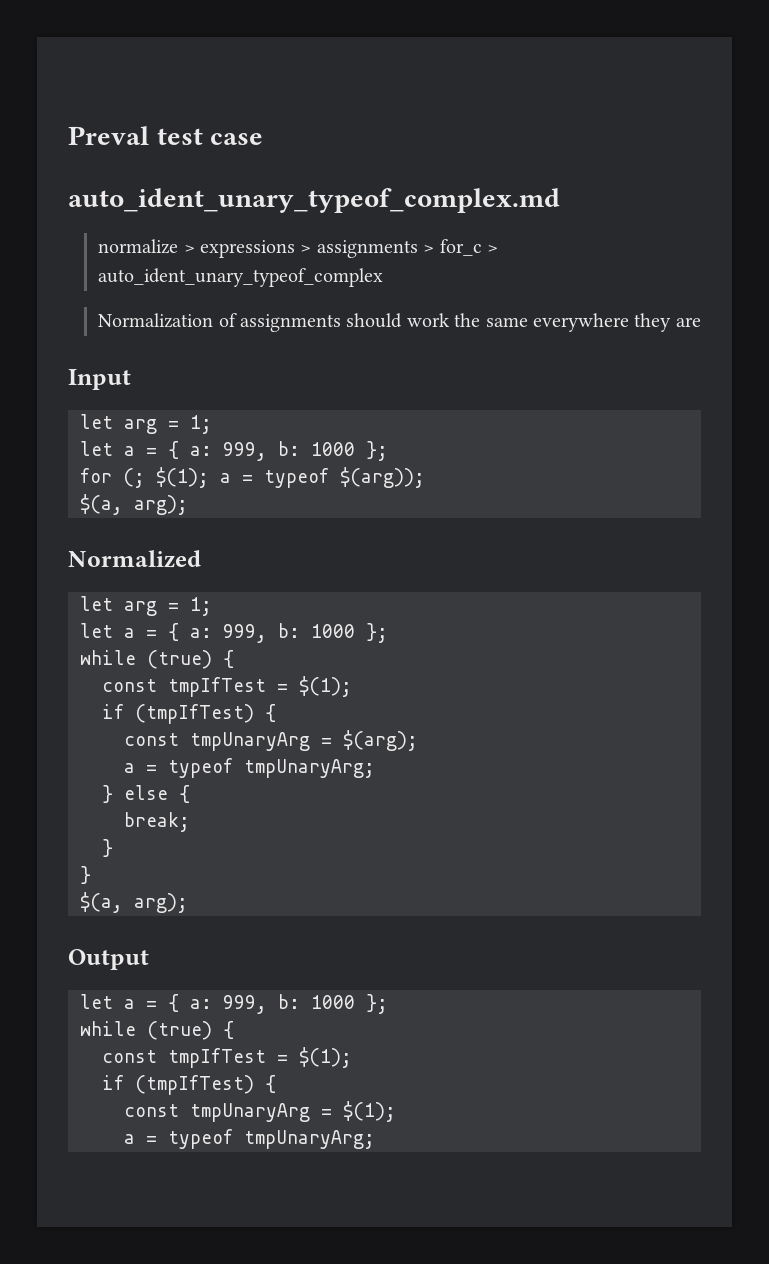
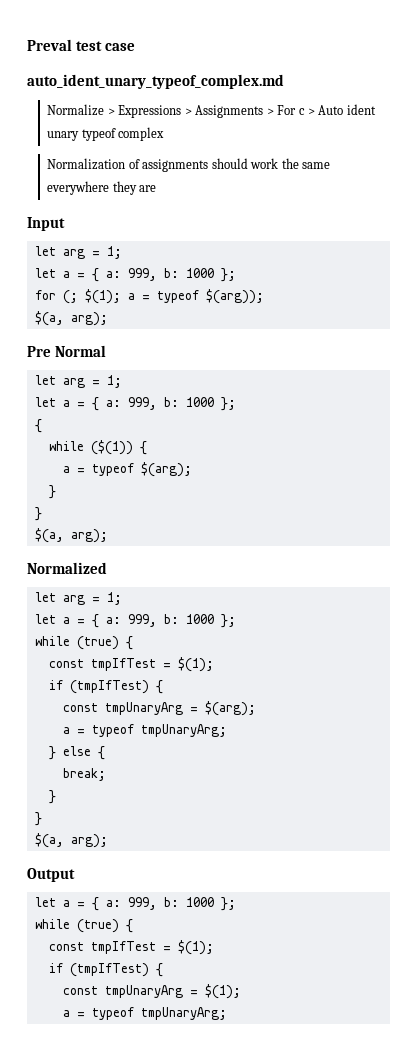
[98,239,498,258] [98,268,384,287] normalize > expressions > assignments > for_c > auto_ident_unary_typeof_complex -> [47,104,376,118] [47,127,165,141] Normalize > Expressions > Assignments > For c > Auto ident unary typeof complex
(188, 505) none -> [27,345,106,357] [34,375,122,388] [34,397,236,411] [34,419,42,433] [48,440,147,455] [62,462,192,477] [48,485,56,499] [34,507,42,521] [34,528,108,543] // Pre Normal // let arg = 1; // let a = { a: 999, b: 1000 }; // { // while ($(1)) { // a = typeof $(arg); // } // } // $(a, arg);

